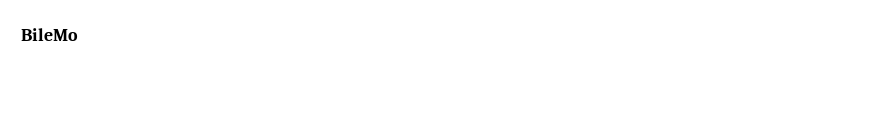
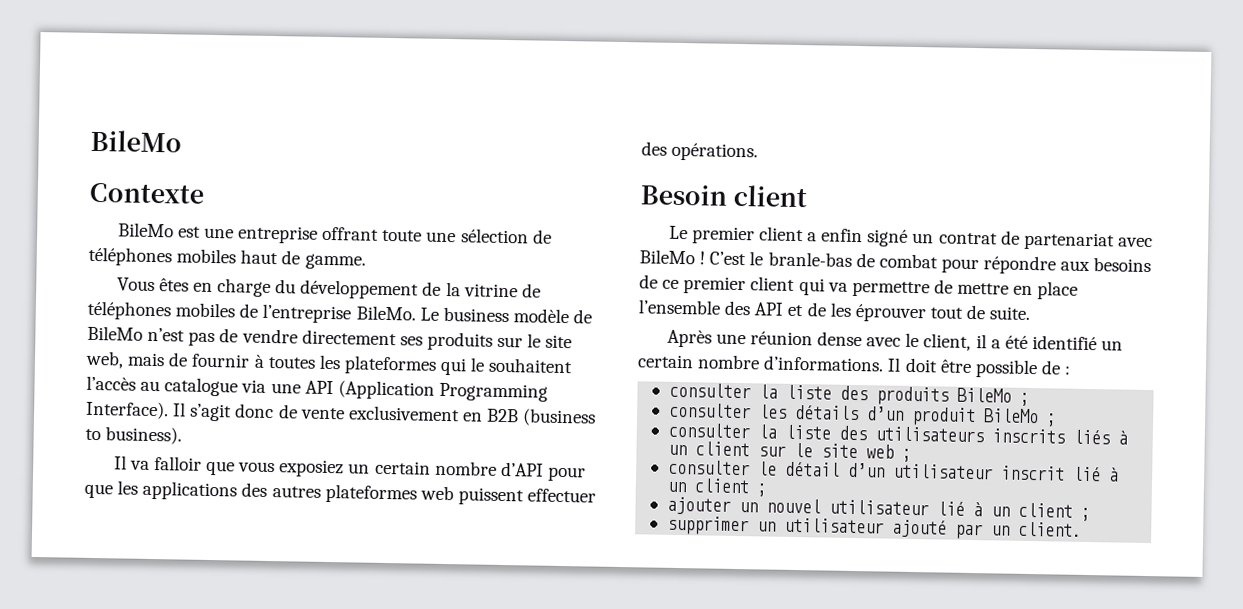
[21,28,78,41] BileMo -> [90,129,182,153] [89,182,204,204] [117,222,552,244] [88,246,366,270] [116,277,541,300] [87,300,593,324] [87,325,573,351] [85,350,574,376] [86,375,548,402] [85,400,597,427] [85,426,183,445] [113,455,586,482] [84,480,597,506] [641,141,759,162] [640,184,808,208] [668,225,1153,251] [639,249,1152,275] [639,274,1079,300] [638,299,1032,323] [666,329,1124,351] [637,354,1072,379] [669,382,1031,407] [669,402,1058,427] [668,422,1129,445] [668,441,913,462] [668,459,1120,482] [667,478,768,497] [667,496,1092,522] [667,515,1083,540] BileMo // Contexte // BileMo est une entreprise offrant toute une sélection de téléphones mobiles haut de gamme. // Vous êtes en charge du développement de la vitrine de téléphones mobiles de l’entreprise BileMo. Le business modèle de BileMo n’est pas de vendre directement ses produits sur le site web, mais de fournir à toutes les plateformes qui le souhaitent l’accès au catalogue via une API (Application Programming Interface). Il s’agit donc de vente exclusivement en B2B (business to business). // Il va falloir que vous exposiez un certain nombre d’API pour que les applications des autres plateformes web puissent effectuer des opérations. // Besoin client // Le premier client a enfin signé un contrat de partenariat avec BileMo ! C’est le branle-bas de combat pour répondre aux besoins de ce premier client qui va permettre de mettre en place l’ensemble des API et de les éprouver tout de suite. // Après une réunion dense avec le client, il a été identifié un certain nombre d’informations. Il doit être possible de : // consulter la liste des produits BileMo ; // consulter les détails d’un produit BileMo ; // consulter la liste des utilisateurs inscrits liés à un client sur le site web ; // consulter le détail d’un utilisateur inscrit lié à un client ; // ajouter un nouvel utilisateur lié à un client ; // supprimer un utilisateur ajouté par un client.

